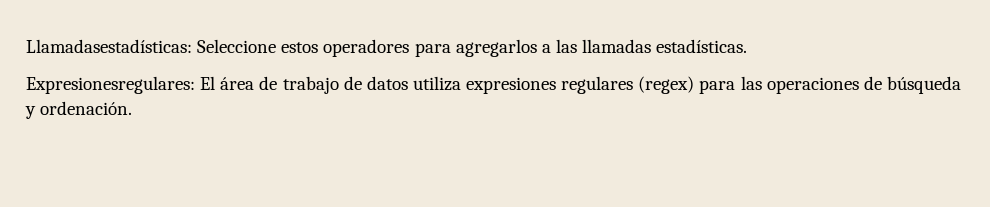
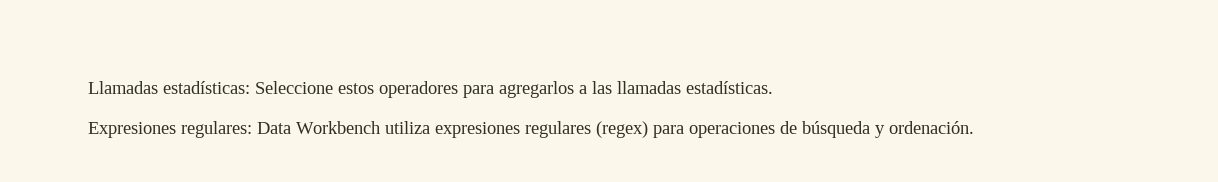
[26,39,192,53] Llamadasestadísticas: -> [88,81,250,94] Llamadas estadísticas:
[26,76,408,94] Expresionesregulares: El área de trabajo de datos -> [88,121,380,138] Expresiones regulares: Data Workbench
[740,76,762,90] las -> (684, 131) none

